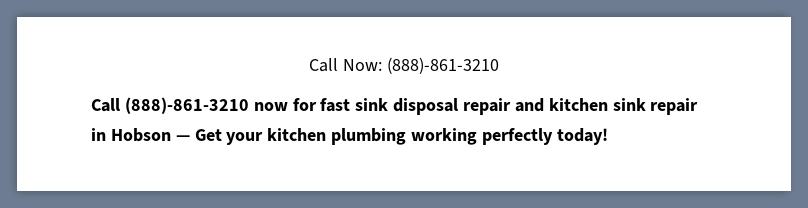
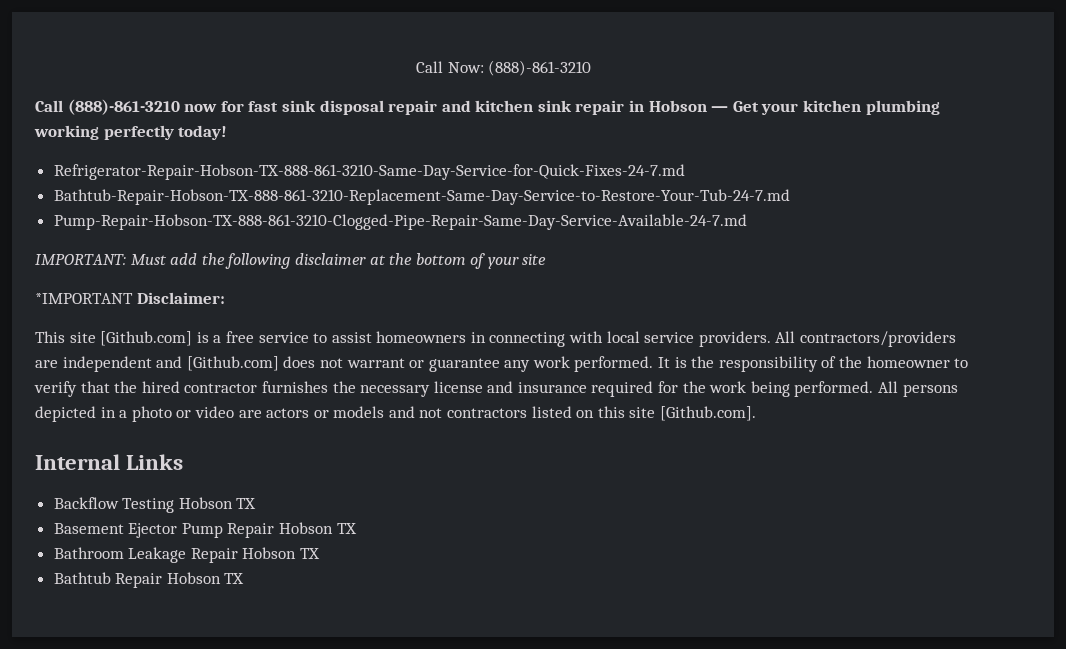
(608, 136) none -> [53,164,685,180] [53,189,790,205] [53,214,747,230] [35,253,547,269] [35,292,225,304] [35,331,957,347] [35,356,969,372] [34,381,958,397] [35,406,757,422] [35,454,184,470] [53,497,257,513] [53,522,357,538] [53,547,321,563] [53,572,245,588] // Refrigerator-Repair-Hobson-TX-888-861-3210-Same-Day-Service-for-Quick-Fixes-24-7.md // Bathtub-Repair-Hobson-TX-888-861-3210-Replacement-Same-Day-Service-to-Restore-Your-Tub-24-7.md // Pump-Repair-Hobson-TX-888-861-3210-Clogged-Pipe-Repair-Same-Day-Service-Available-24-7.md // IMPORTANT: Must add the following disclaimer at the bottom of your site // *IMPORTANT Disclaimer: // This site [Github.com] is a free service to assist homeowners in connecting with local service providers. All contractors/providers are independent and [Github.com] does not warrant or guarantee any work performed. It is the responsibility of the homeowner to verify that the hired contractor furnishes the necessary license and insurance required for the work being performed. All persons depicted in a photo or video are actors or models and not contractors listed on this site [Github.com]. // Internal Links // Backflow Testing Hobson TX // Basement Ejector Pump Repair Hobson TX // Bathroom Leakage Repair Hobson TX // Bathtub Repair Hobson TX

